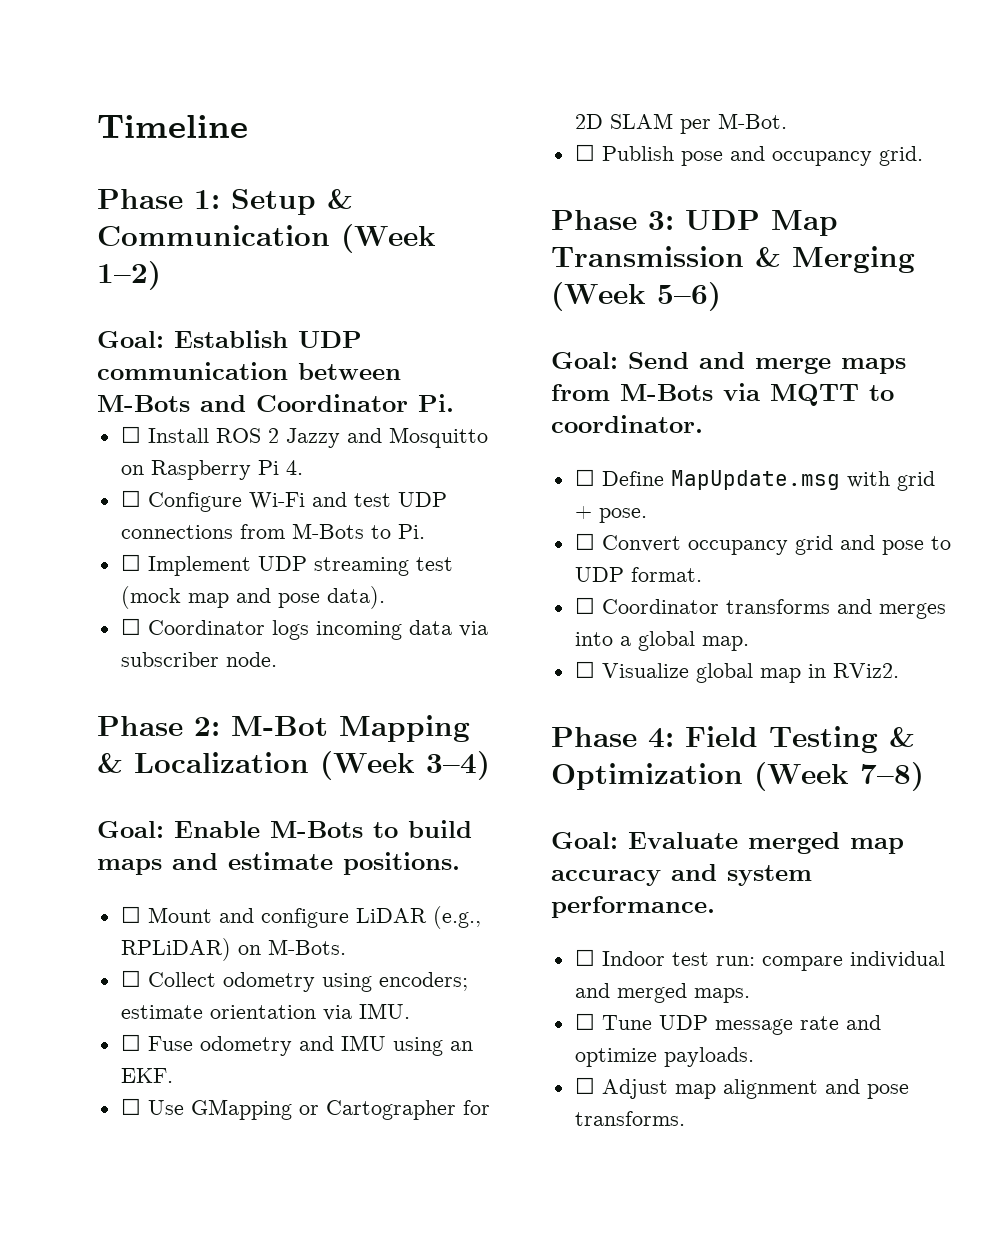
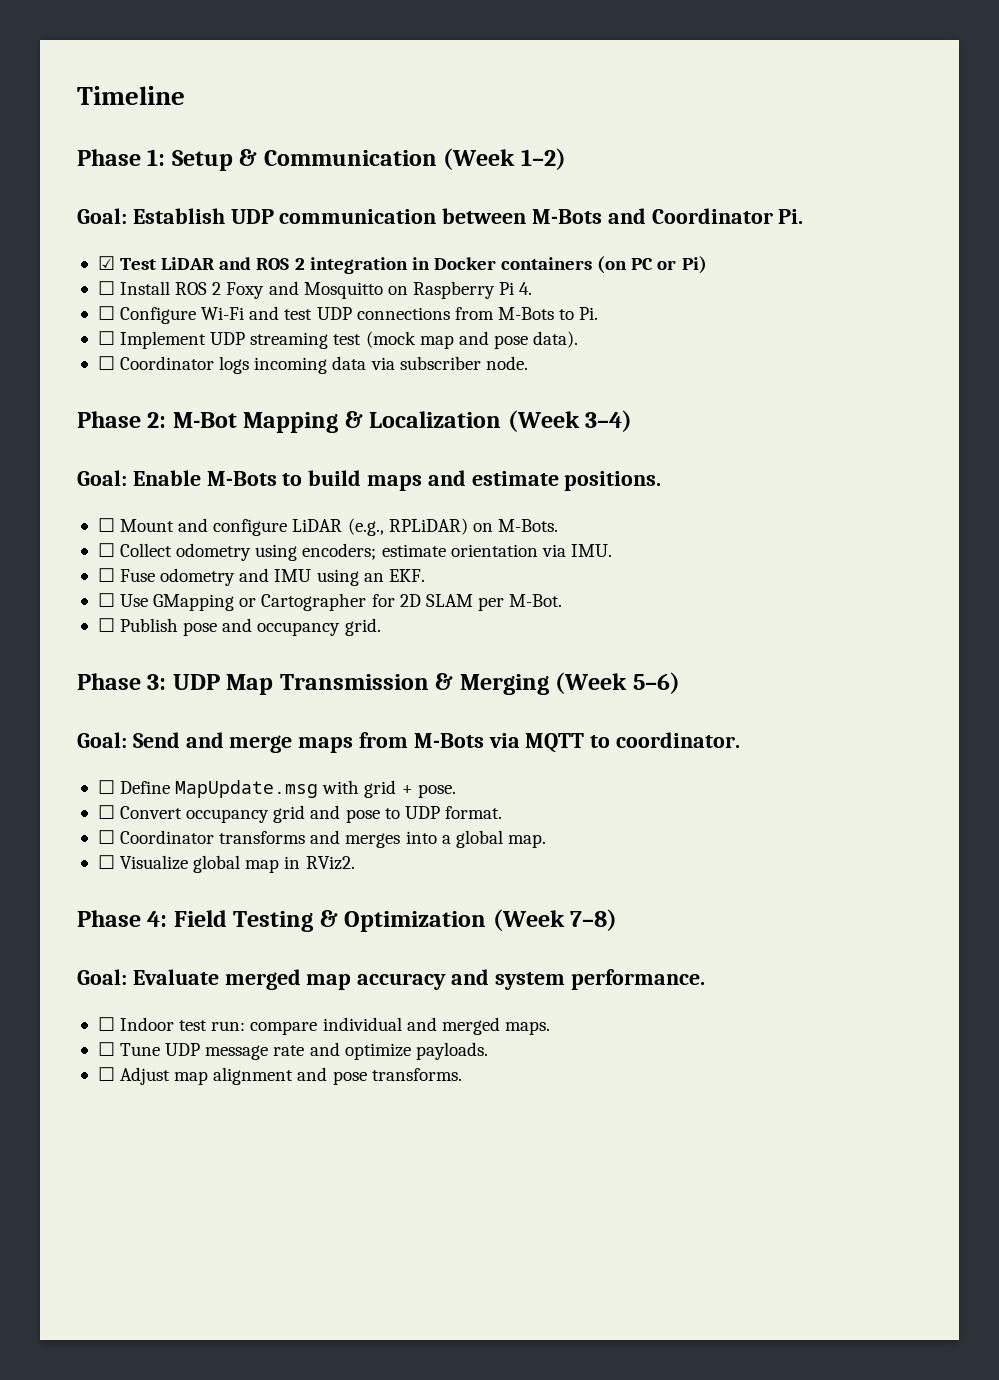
(454, 403) none -> [97,256,707,274] // ☑ Test LiDAR and ROS 2 integration in Docker containers (on PC or Pi)
[285,428,340,448] Jazzy -> [226,282,265,299] Foxy

